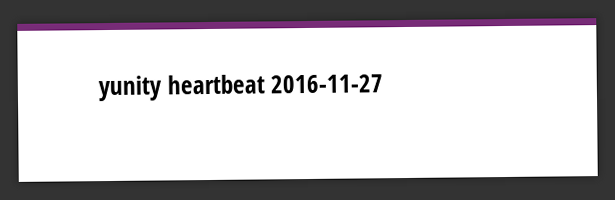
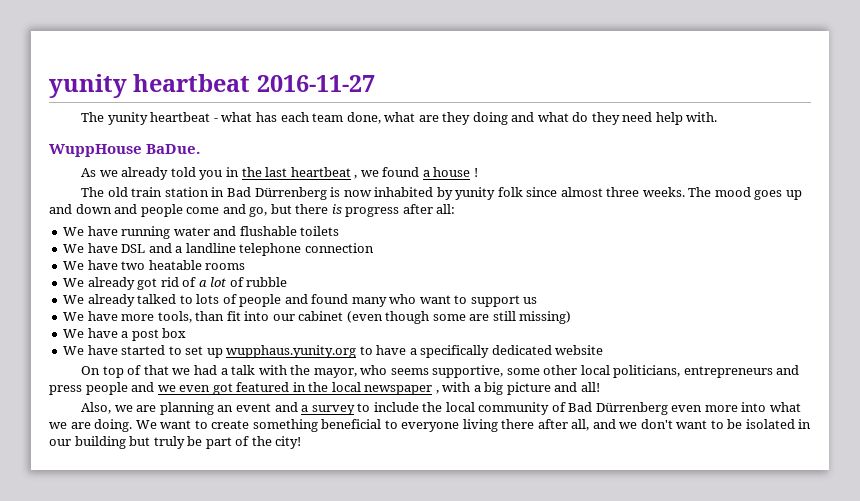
(384, 84) none -> [81,112,718,125] [49,144,201,157] [81,167,478,180] [81,187,802,200] [49,204,456,217] [63,226,340,239] [63,243,374,256] [63,260,246,270] [63,277,288,290] [63,294,538,307] [63,311,572,324] [63,328,187,341] [63,345,604,358] [81,365,800,378] [49,382,600,395] [81,402,801,415] [49,419,812,432] [49,436,302,449] // The yunity heartbeat - what has each team done, what are they doing and what do they need help with. // WuppHouse BaDue. // As we already told you in the last heartbeat , we found a house ! // The old train station in Bad Dürrenberg is now inhabited by yunity folk since almost three weeks. The mood goes up and down and people come and go, but there is progress after all: // We have running water and flushable toilets // We have DSL and a landline telephone connection // We have two heatable rooms // We already got rid of a lot of rubble // We already talked to lots of people and found many who want to support us // We have more tools, than fit into our cabinet (even though some are still missing) // We have a post box // We have started to set up wupphaus.yunity.org to have a specifically dedicated website // On top of that we had a talk with the mayor, who seems supportive, some other local politicians, entrepreneurs and press people and we even got featured in the local newspaper , with a big picture and all! // Also, we are planning an event and a survey to include the local community of Bad Dürrenberg even more into what we are doing. We want to create something beneficial to everyone living there after all, and we don't want to be isolated in our building but truly be part of the city!

